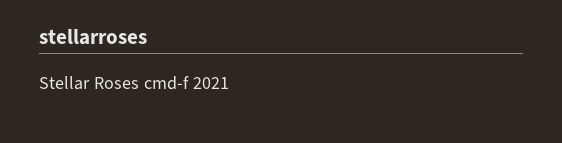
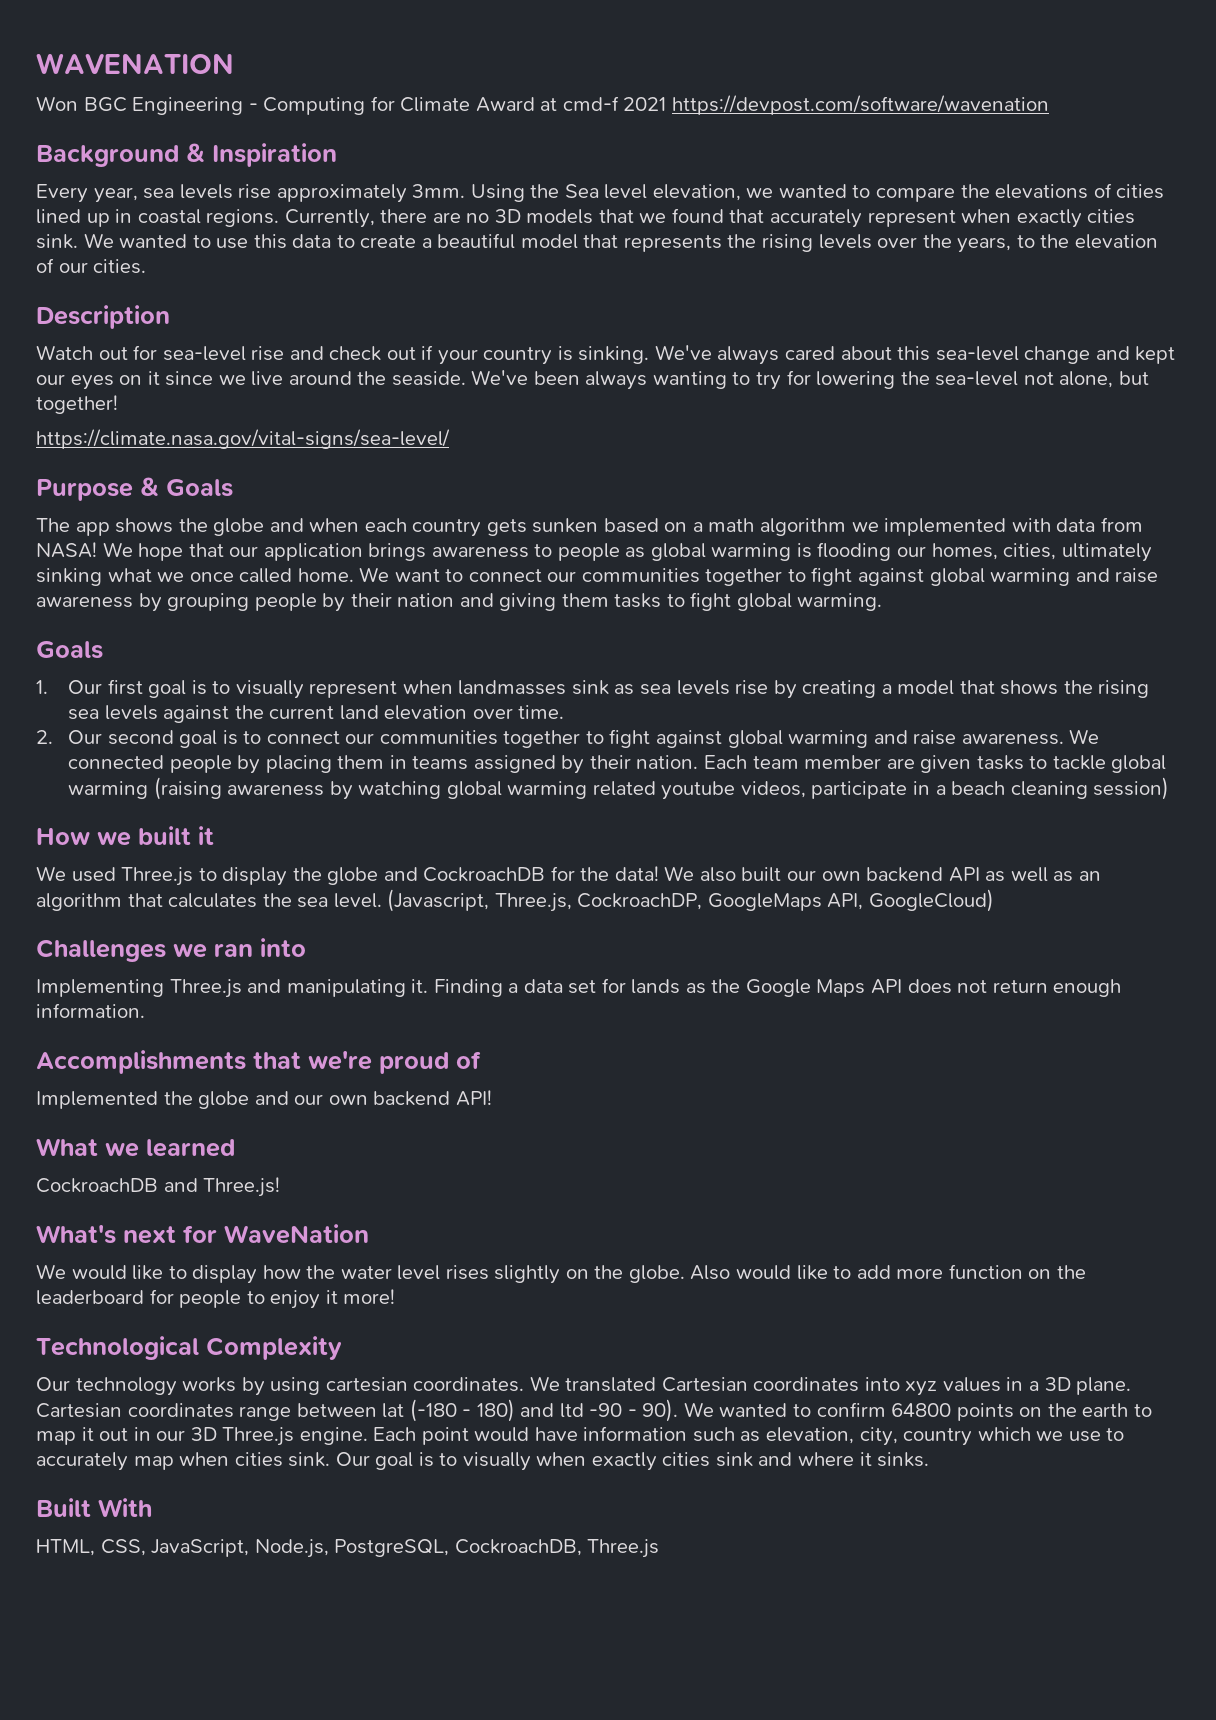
[39,29,147,45] [39,76,229,90] stellarroses // Stellar Roses cmd-f 2021 -> [36,53,234,74] [36,95,1049,115] [36,143,337,167] [36,183,1165,203] [36,208,1136,228] [36,233,1158,253] [36,258,147,274] [36,305,170,329] [36,345,1176,365] [36,370,1149,390] [36,395,118,414] [36,429,450,449] [36,477,233,501] [36,517,1143,537] [36,542,1152,562] [36,567,1159,586] [36,592,883,612] [36,641,103,659] [36,679,1150,699] [68,705,565,723] [36,729,1100,748] [68,755,1167,774] [68,777,1170,800] [36,826,214,846] [36,866,1101,886] [36,889,994,912] [36,938,306,962] [36,978,1122,998] [36,1003,145,1018] [36,1050,481,1074] [36,1090,492,1109] [36,1138,235,1157] [36,1177,281,1197] [36,1224,369,1244] [36,1264,1086,1284] [36,1289,396,1309] [36,1336,342,1360] [36,1376,1132,1396] [36,1399,1152,1422] [36,1426,1125,1446] [36,1452,930,1471] [36,1498,152,1517] [36,1539,660,1558] WAVENATION // Won BGC Engineering - Computing for Climate Award at cmd-f 2021 https://devpost.com/software/wavenation // Background & Inspiration // Every year, sea levels rise approximately 3mm. Using the Sea level elevation, we wanted to compare the elevations of cities lined up in coastal regions. Currently, there are no 3D models that we found that accurately represent when exactly cities sink. We wanted to use this data to create a beautiful model that represents the rising levels over the years, to the elevation of our cities. // Description // Watch out for sea-level rise and check out if your country is sinking. We've always cared about this sea-level change and kept our eyes on it since we live around the seaside. We've been always wanting to try for lowering the sea-level not alone, but together! // https://climate.nasa.gov/vital-signs/sea-level/ // Purpose & Goals // The app shows the globe and when each country gets sunken based on a math algorithm we implemented with data from NASA! We hope that our application brings awareness to people as global warming is flooding our homes, cities, ultimately sinking what we once called home. We want to connect our communities together to fight against global warming and raise awareness by grouping people by their nation and giving them tasks to fight global warming. // Goals // 1. Our first goal is to visually represent when landmasses sink as sea levels rise by creating a model that shows the rising sea levels against the current land elevation over time. // 2. Our second goal is to connect our communities together to fight against global warming and raise awareness. We connected people by placing them in teams assigned by their nation. Each team member are given tasks to tackle global warming (raising awareness by watching global warming related youtube videos, participate in a beach cleaning session) // How we built it // We used Three.js to display the globe and CockroachDB for the data! We also built our own backend API as well as an algorithm that calculates the sea level. (Javascript, Three.js, CockroachDP, GoogleMaps API, GoogleCloud) // Challenges we ran into // Implementing Three.js and manipulating it. Finding a data set for lands as the Google Maps API does not return enough information. // Accomplishments that we're proud of // Implemented the globe and our own backend API! // What we learned // CockroachDB and Three.js! // What's next for WaveNation // We would like to display how the water level rises slightly on the globe. Also would like to add more function on the leaderboard for people to enjoy it more! // Technological Complexity // Our technology works by using cartesian coordinates. We translated Cartesian coordinates into xyz values in a 3D plane. Cartesian coordinates range between lat (-180 - 180) and ltd -90 - 90). We wanted to confirm 64800 points on the earth to map it out in our 3D Three.js engine. Each point would have information such as elevation, city, country which we use to accurately map when cities sink. Our goal is to visually when exactly cities sink and where it sinks. // Built With // HTML, CSS, JavaScript, Node.js, PostgreSQL, CockroachDB, Three.js

